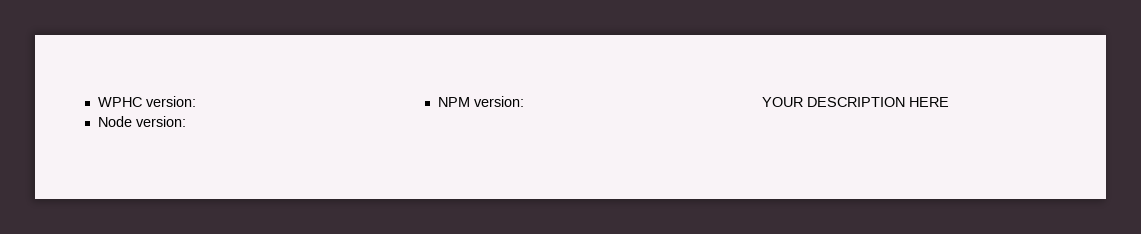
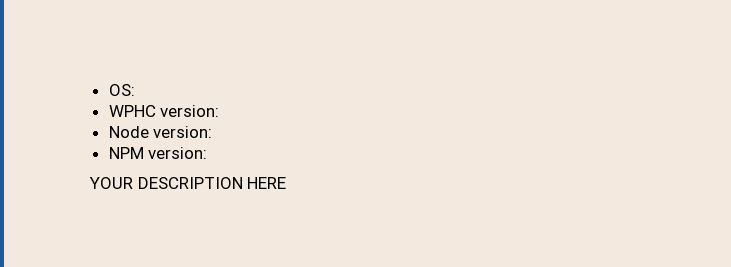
(97, 102) none -> [108,84,135,96] OS: //

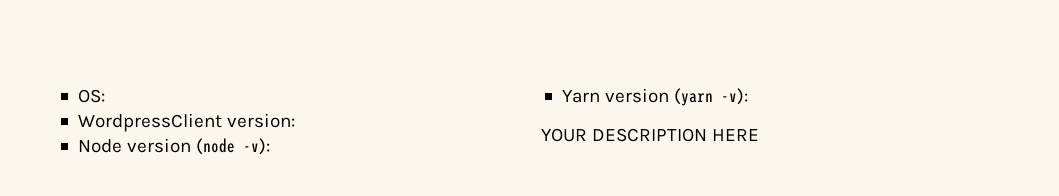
[108,105,156,117] WPHC -> [77,113,222,132] WordpressClient
[153,126,213,138] [108,147,208,159] version: // NPM version: -> [127,138,271,155] [561,88,749,106] version (node -v): // Yarn version (yarn -v):

